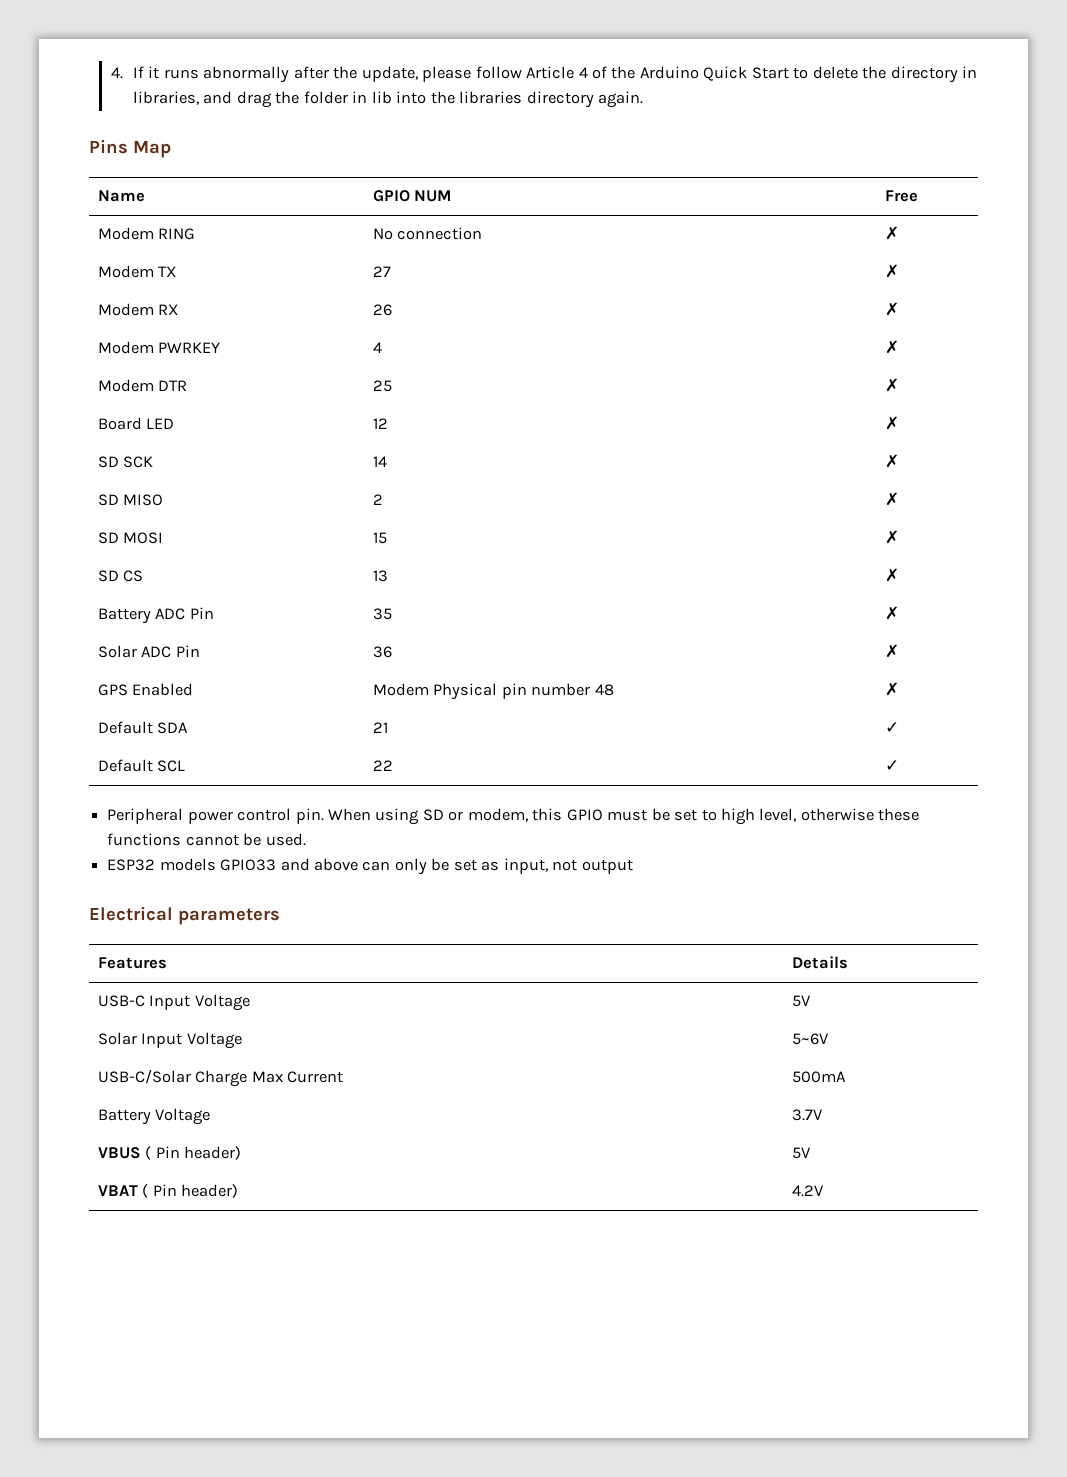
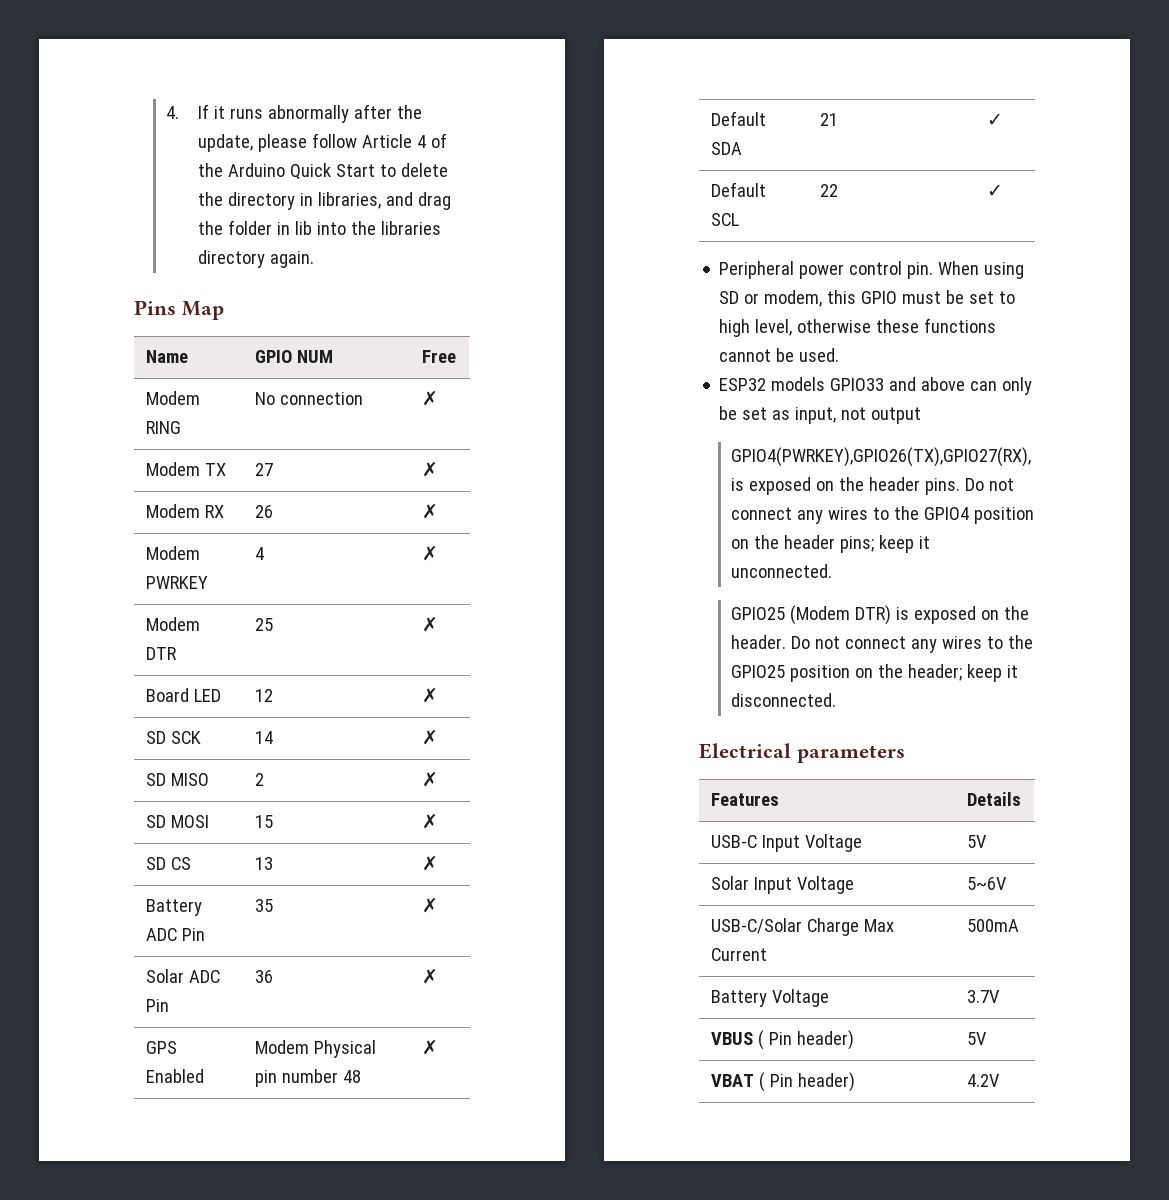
(633, 866) none -> [731,447,1032,467] [731,477,1015,495] [731,506,1035,524] [731,535,931,553] [731,564,833,578] [731,605,1030,625] [731,635,1034,653] [731,664,1019,682] [731,693,837,707] // GPIO4(PWRKEY),GPIO26(TX),GPIO27(RX), is exposed on the header pins. Do not connect any wires to the GPIO4 position on the header pins; keep it unconnected. // GPIO25 (Modem DTR) is exposed on the header. Do not connect any wires to the GPIO25 position on the header; keep it disconnected.

